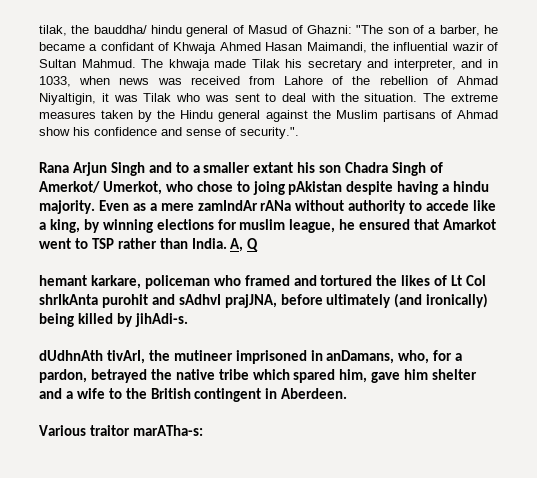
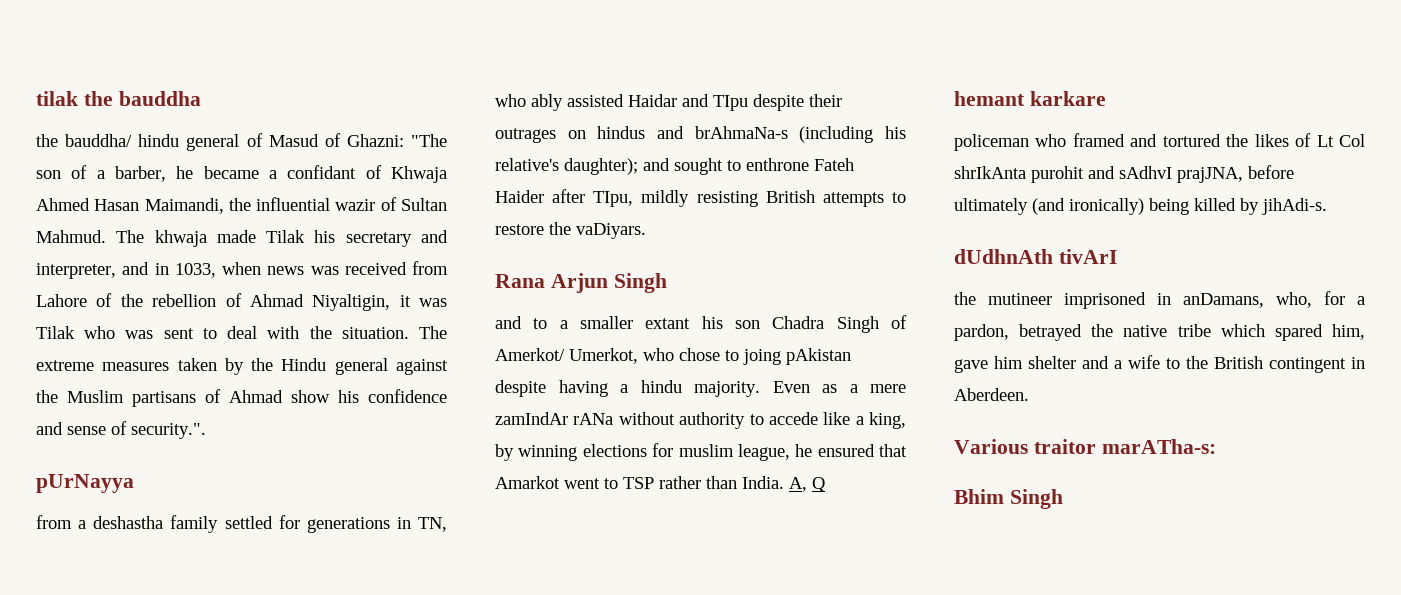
[39,25,67,36] tilak, -> [36,91,201,106] tilak the bauddha //
(299, 133) none -> [36,474,134,493] [36,515,447,533] [495,94,842,111] [495,126,906,143] [495,158,854,175] [495,189,906,207] [495,222,646,239] // pUrNayya // from a deshastha family settled for generations in TN, who ably assisted Haidar and TIpu despite their outrages on hindus and brAhmaNa-s (including his relative's daughter); and sought to enthrone Fateh Haider after TIpu, mildly resisting British attempts to restore the vaDiyars.
(145, 169) none -> (667, 283) //
[90,275,141,289] karkare, -> [1029,91,1106,106] karkare //
[106,350,145,364] tivArI, -> [1058,249,1117,264] tivArI //
(203, 430) none -> [954,489,1063,509] // Bhim Singh

